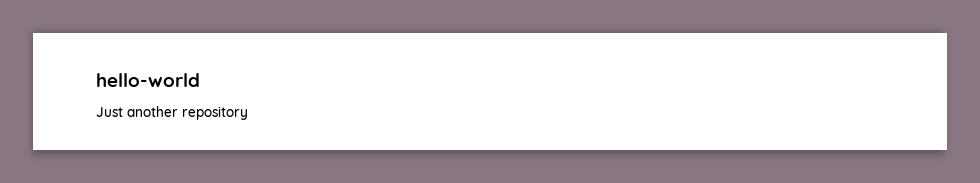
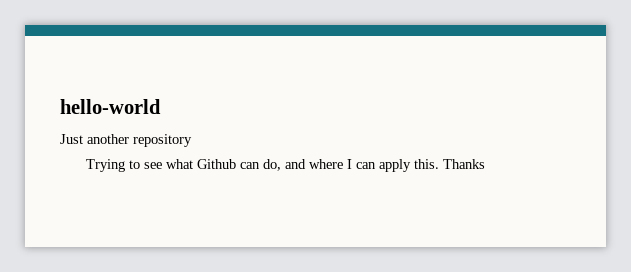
(248, 113) none -> [85,159,485,172] // Trying to see what Github can do, and where I can apply this. Thanks

